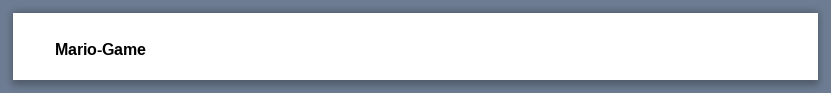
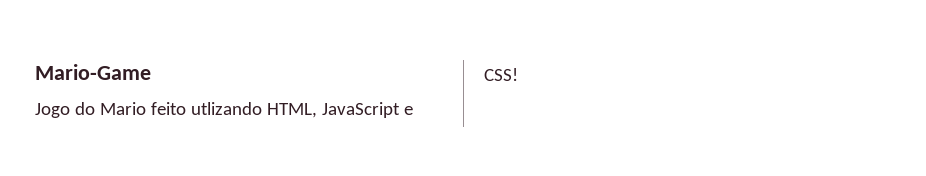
(146, 49) none -> [35,102,413,118] [484,68,518,81] // Jogo do Mario feito utlizando HTML, JavaScript e CSS!

